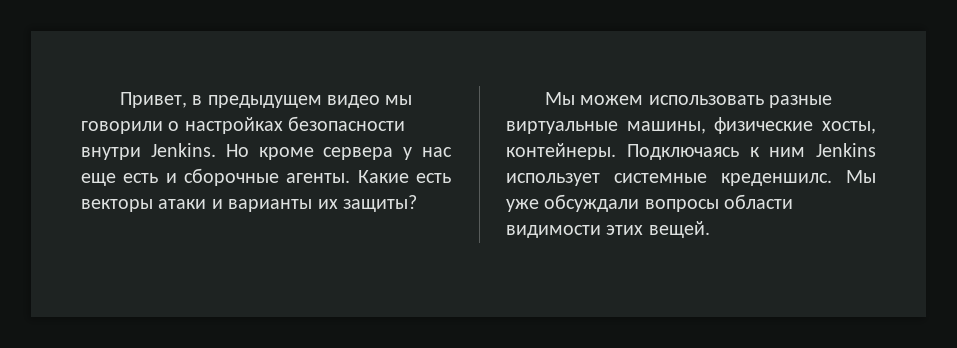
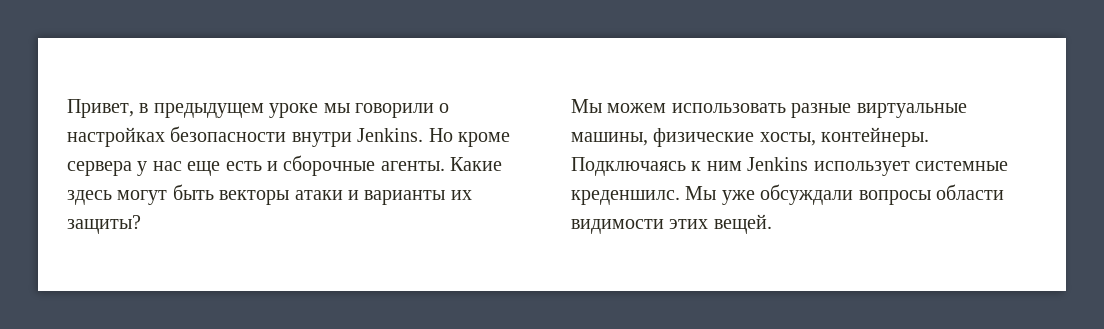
[326,95,380,108] видео -> [269,103,319,118] уроке
[416,173,451,183] есть -> [67,184,214,205] здесь могут быть

